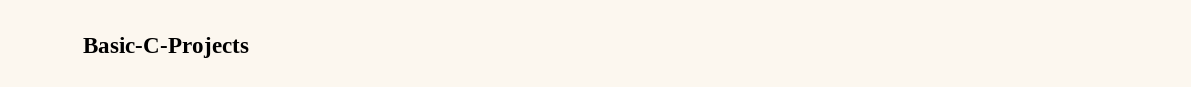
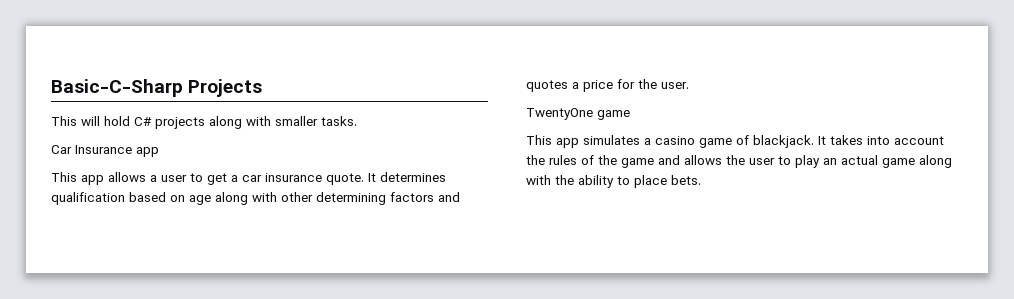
[83,37,249,58] Basic-C-Projects -> [51,79,263,97] [51,116,357,129] [51,145,159,157] [51,172,446,185] [51,192,460,205] [526,79,689,92] [526,108,630,120] [526,135,944,148] [526,155,952,168] [526,175,701,188] Basic-C-Sharp Projects // This will hold C# projects along with smaller tasks. // Car Insurance app // This app allows a user to get a car insurance quote. It determines qualification based on age along with other determining factors and quotes a price for the user. // TwentyOne game // This app simulates a casino game of blackjack. It takes into account the rules of the game and allows the user to play an actual game along with the ability to place bets.

